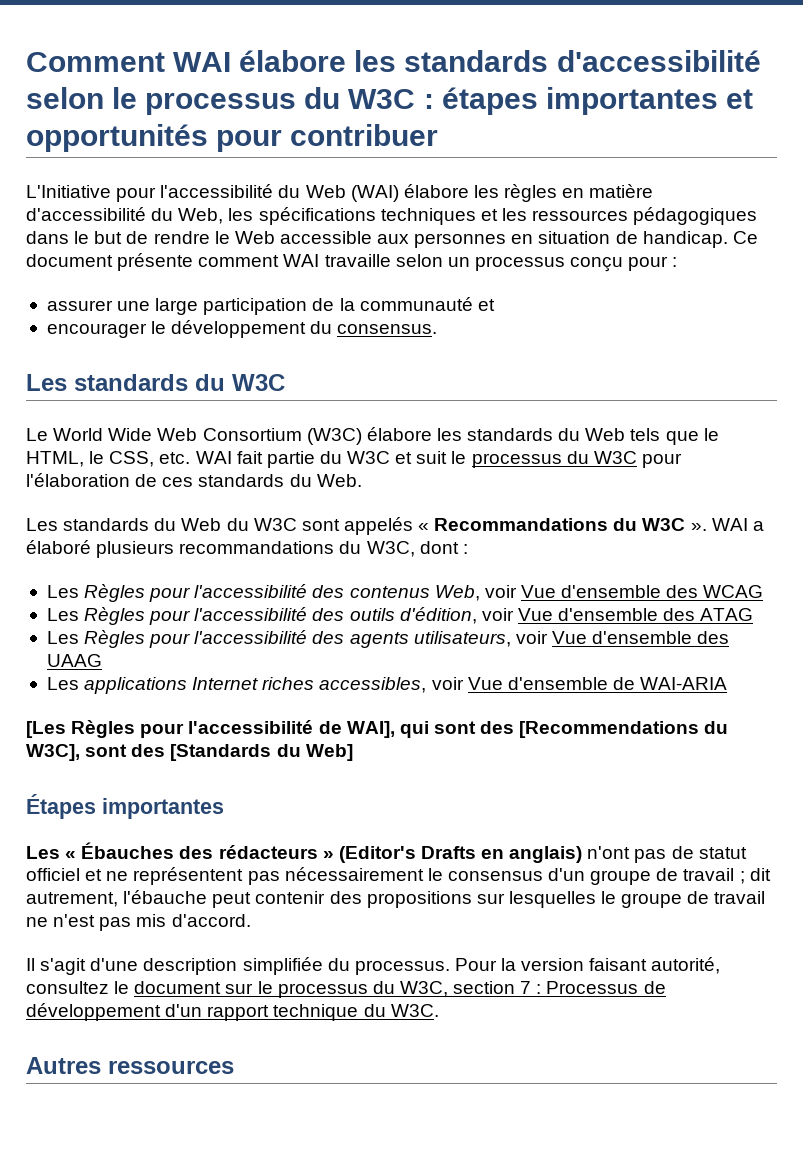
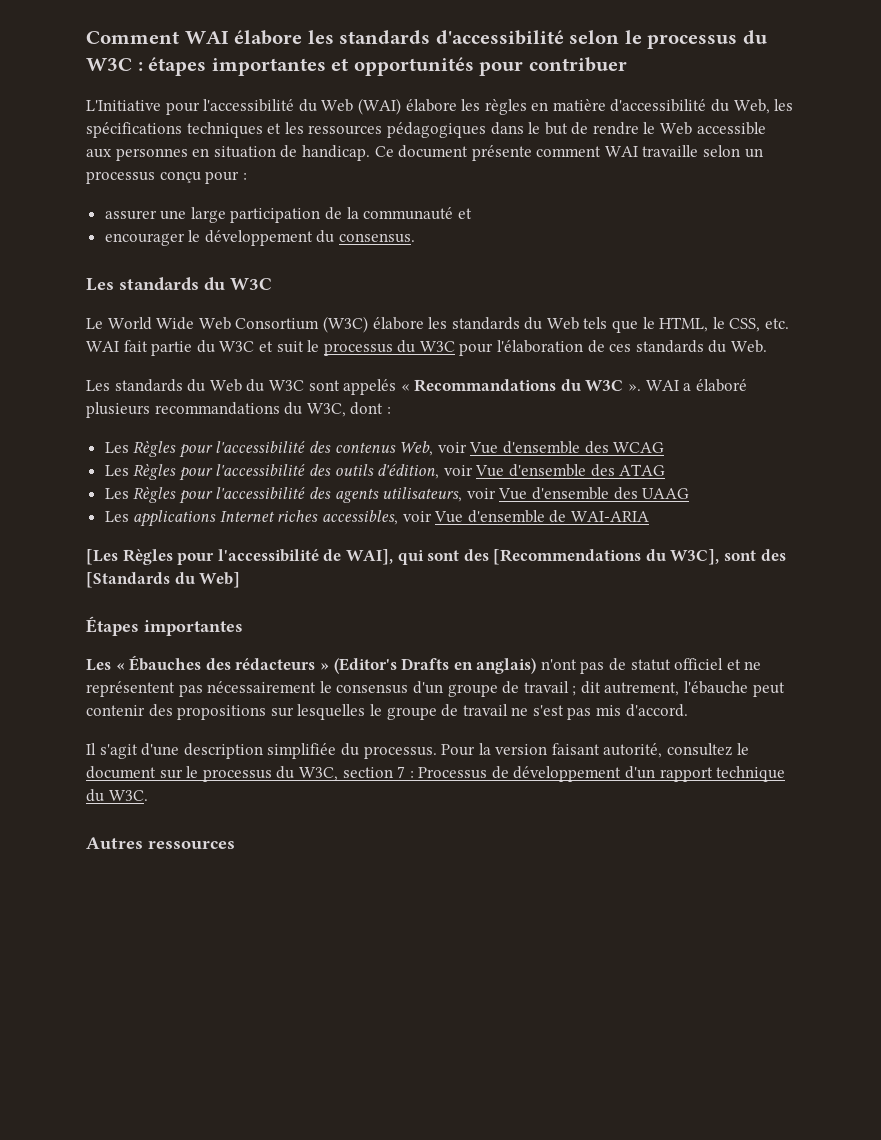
[53,914,96,927] n'est -> [532,705,564,716] s'est

